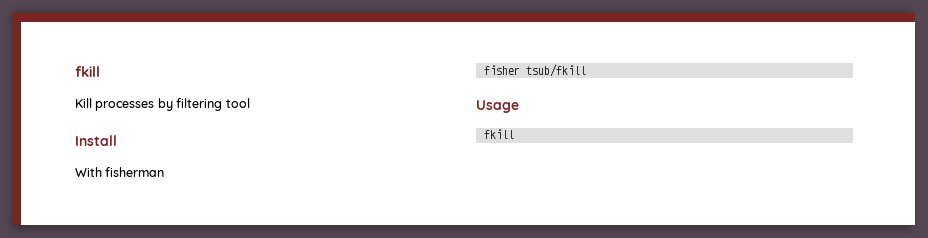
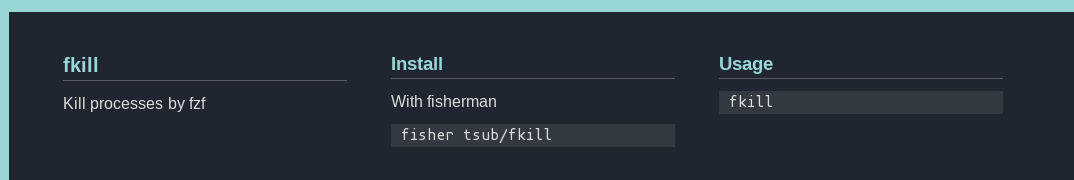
[176,98,250,111] filtering tool -> [188,97,206,109] fzf

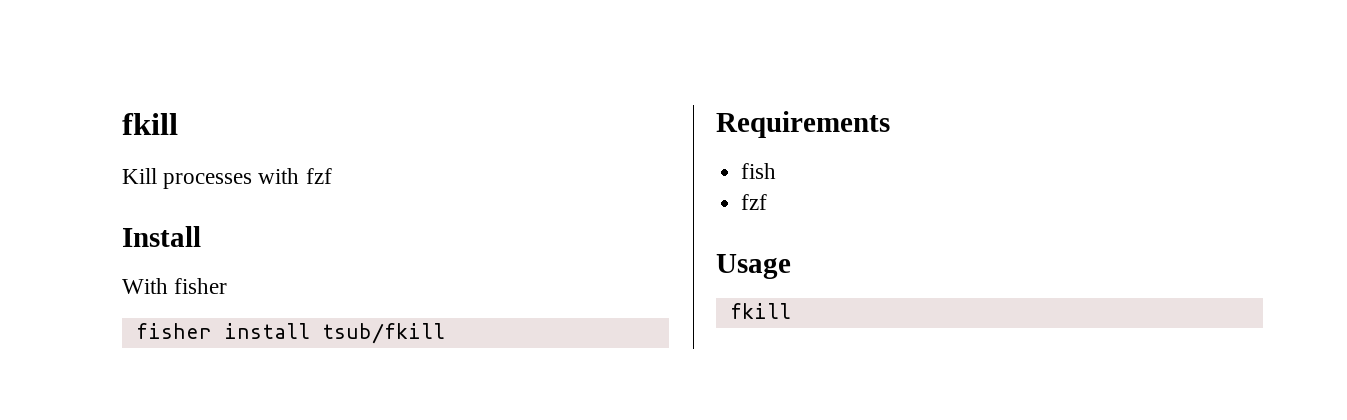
[167,97,185,112] by -> [258,168,300,184] with
[427,95,498,107] [400,128,454,140] fisherman // fisher -> [174,278,228,294] [135,323,310,339] fisher // fisher install
(552, 136) none -> [716,111,890,138] [741,163,777,179] [741,194,768,210] // Requirements // fish // fzf

